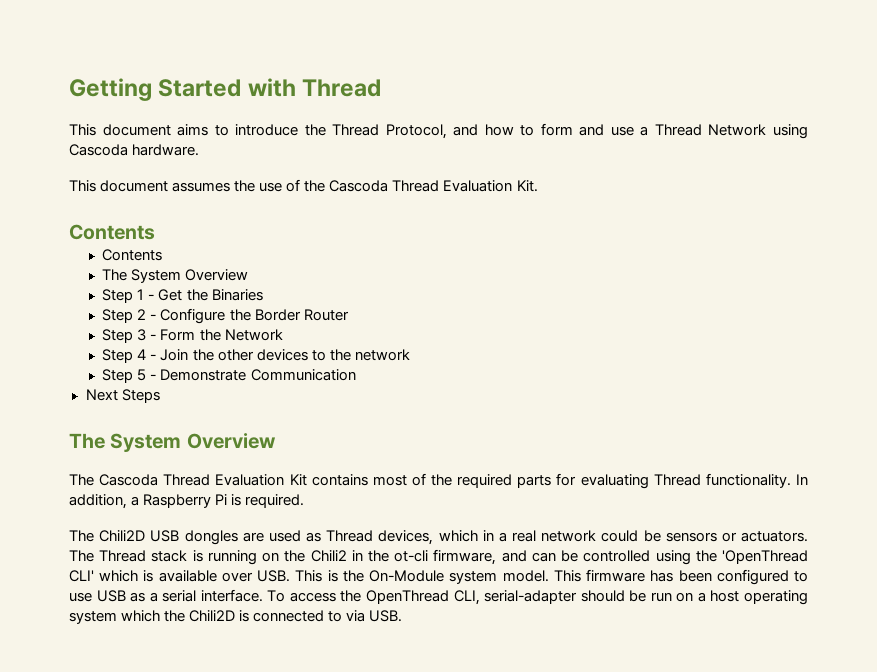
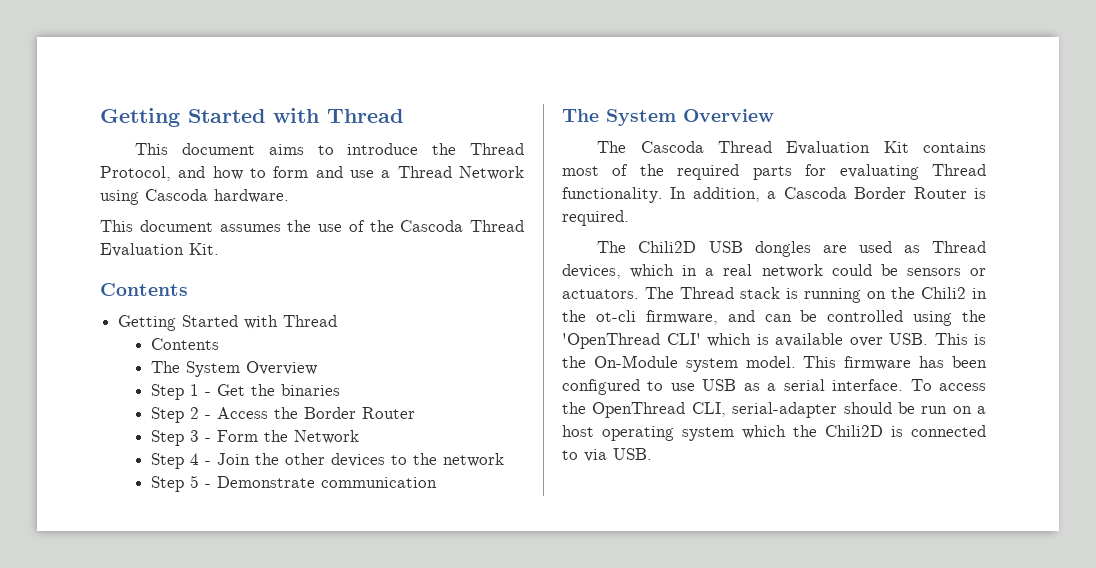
(155, 232) none -> [118,315,338,331] // Getting Started with Thread
[211,289,263,301] Binaries -> [281,384,341,396] binaries
[160,308,226,324] Configure -> [217,407,269,419] Access
[250,369,356,381] [85,389,160,403] Communication // Next Steps -> [321,477,438,488] communication
[143,494,228,508] Raspberry Pi -> [783,187,967,199] Cascoda Border Router

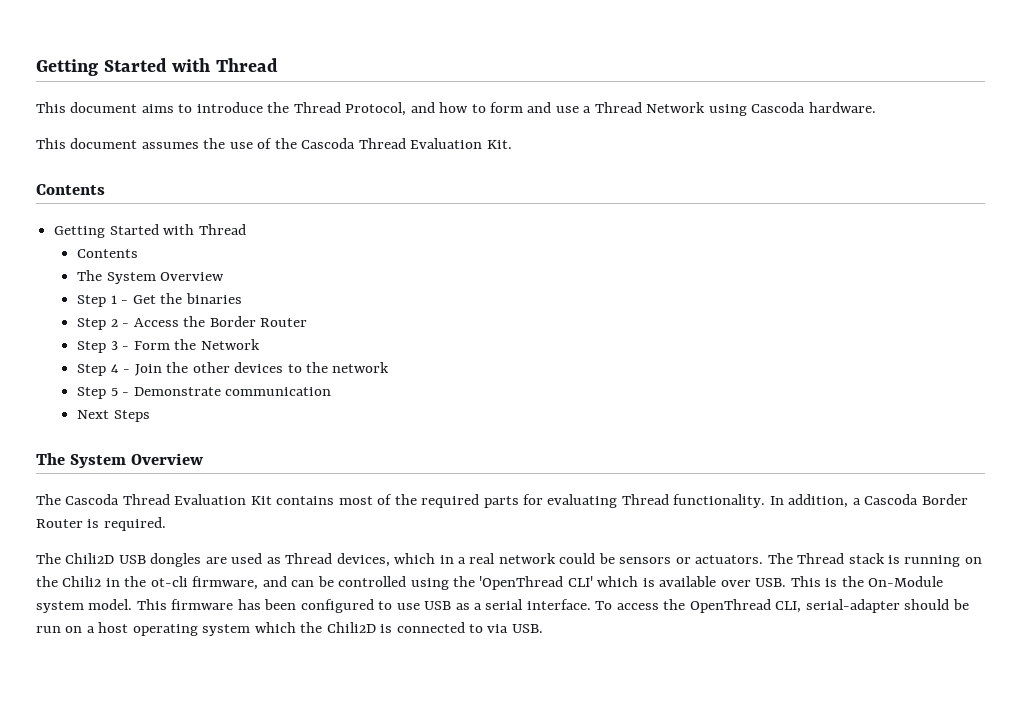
(438, 482) none -> [77,410,150,422] // Next Steps

